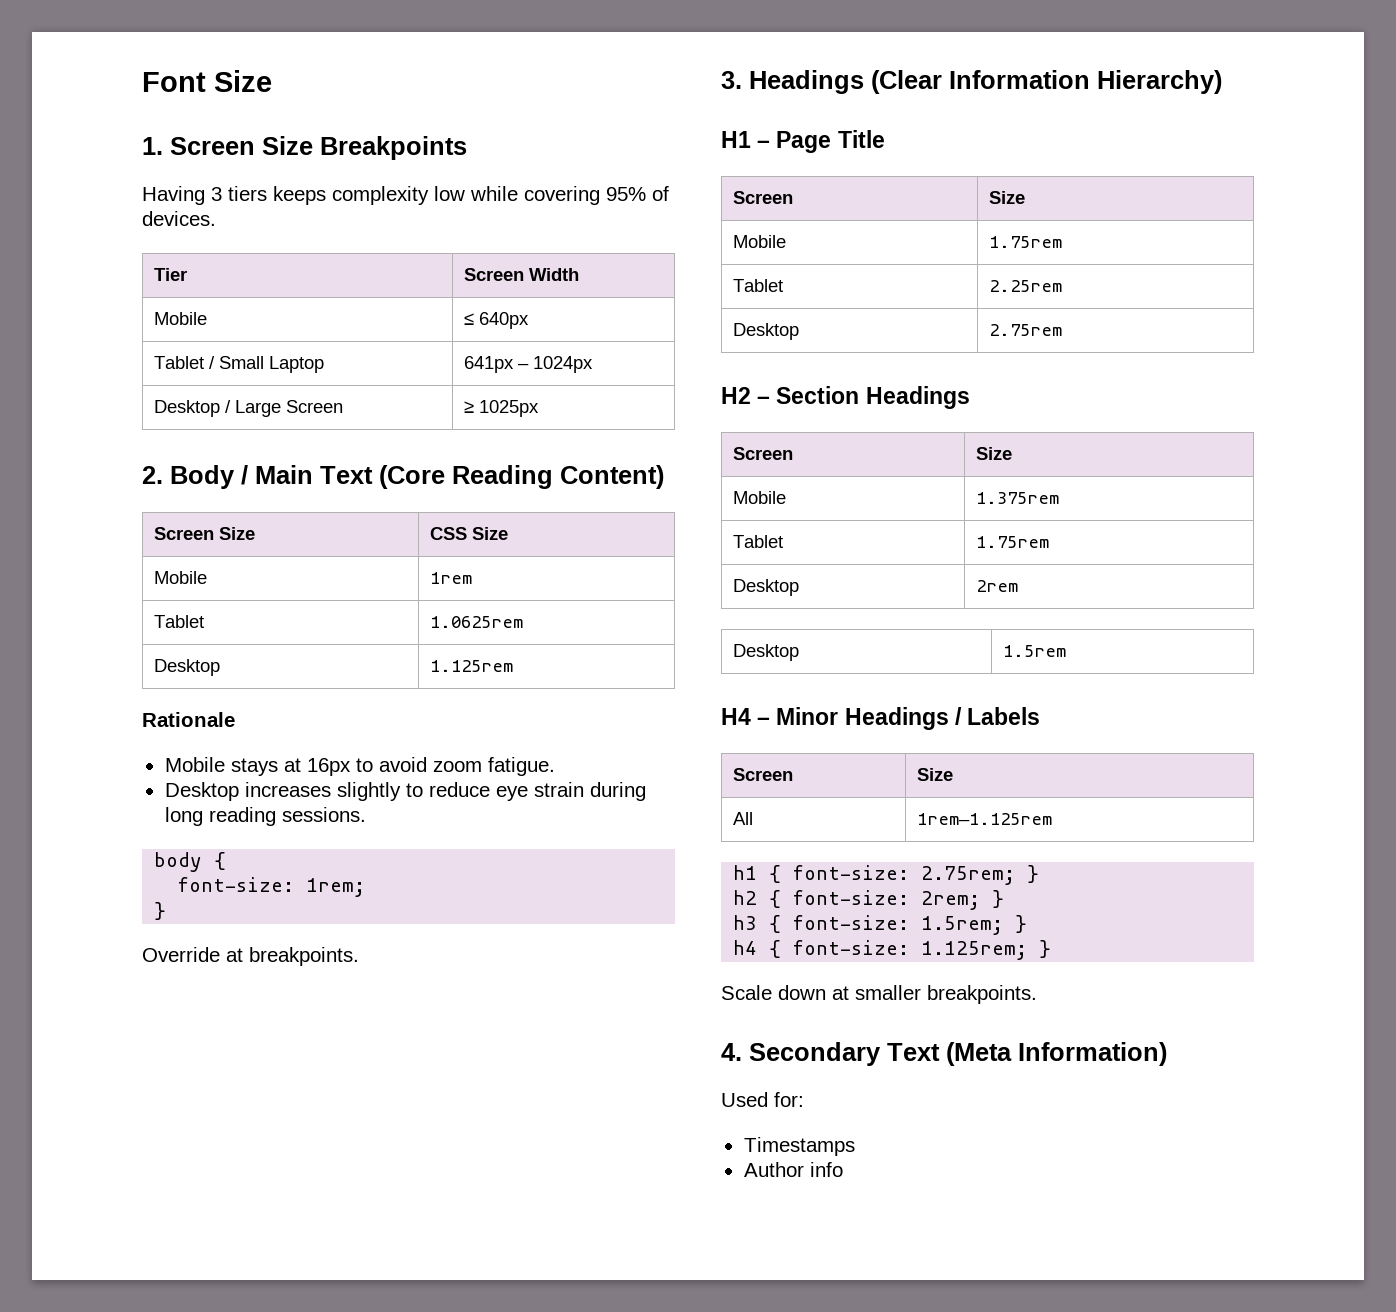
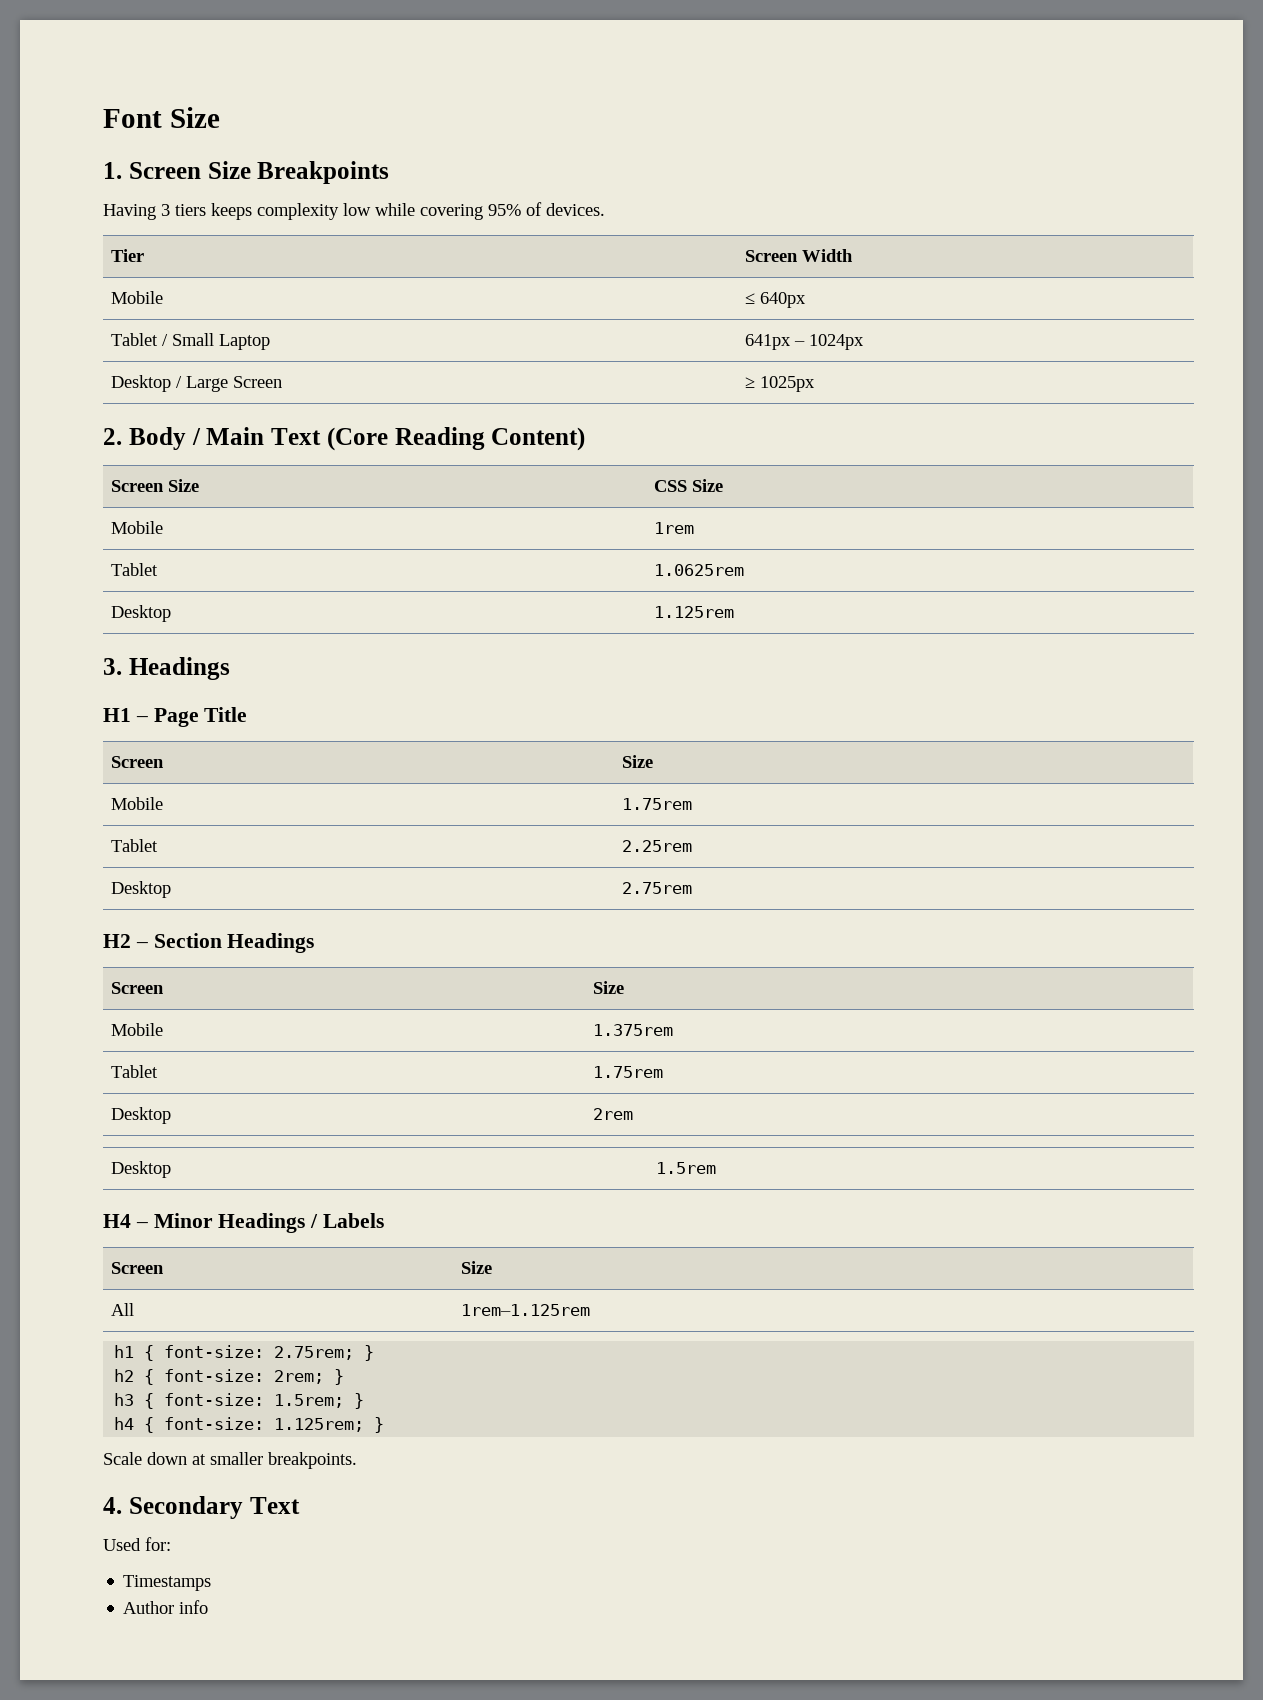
[142,712,235,727] [164,757,555,776] [164,782,646,801] [164,807,366,826] [154,852,227,872] [178,877,366,897] [154,902,167,920] [142,947,359,966] // Rationale // Mobile stays at 16px to avoid zoom fatigue. // Desktop increases slightly to reduce eye strain during long reading sessions. // body { // font-size: 1rem; // } // Override at breakpoints. -> (735, 612) none
[871,70,1222,94] (Clear Information Hierarchy) -> (230, 668) none
[946,1042,1167,1066] (Meta Information) -> (300, 1505) none

